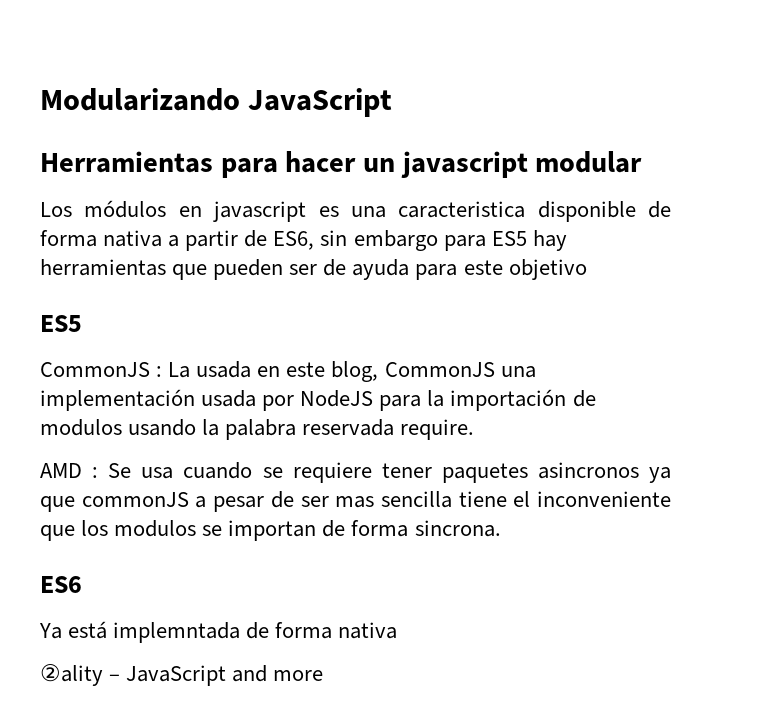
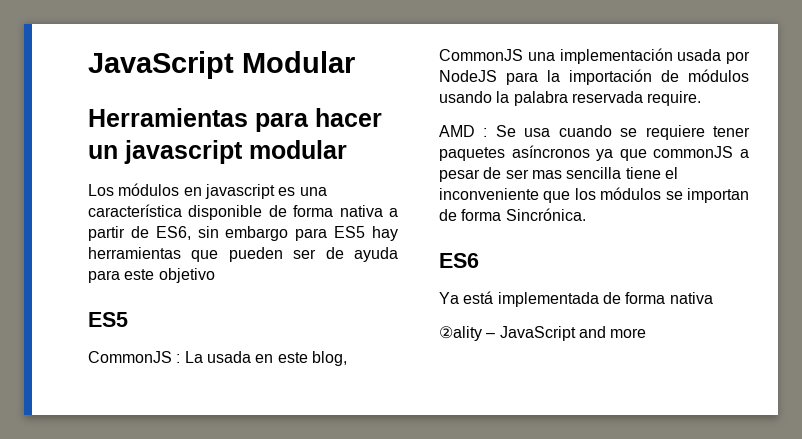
[40,88,393,117] Modularizando JavaScript -> [88,51,355,79] JavaScript Modular
[398,201,526,218] caracteristica -> [88,204,182,217] característica
[40,419,122,436] modulos -> [688,69,749,82] módulos
[537,462,639,479] asincronos -> [511,145,590,158] asíncronos
[114,520,197,537] modulos -> [600,187,662,200] módulos
[414,520,501,537] sincrona. -> [505,208,586,221] Sincrónica.
[113,622,241,643] implemntada -> [497,292,599,307] implementada

